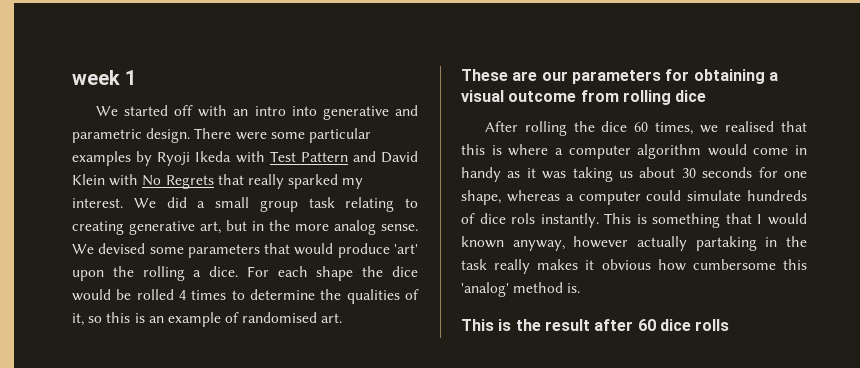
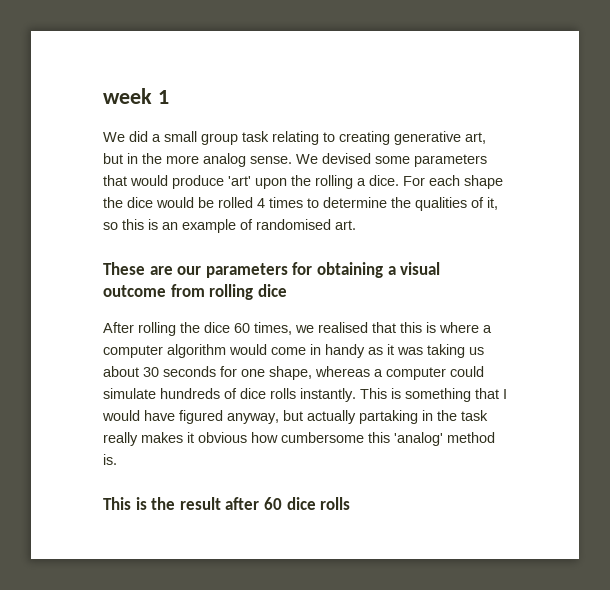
[123,105,418,120] [72,128,371,143] [72,151,418,166] [72,174,364,189] [72,198,156,208] started off with an intro into generative and parametric design. There were some particular examples by Ryoji Ikeda with Test Pattern and David Klein with No Regrets that really sparked my interest. We -> (125, 137) none
[511,213,536,224] rols -> [270,388,296,399] rolls
[461,236,629,251] known anyway, however -> [144,410,303,424] have figured anyway, but

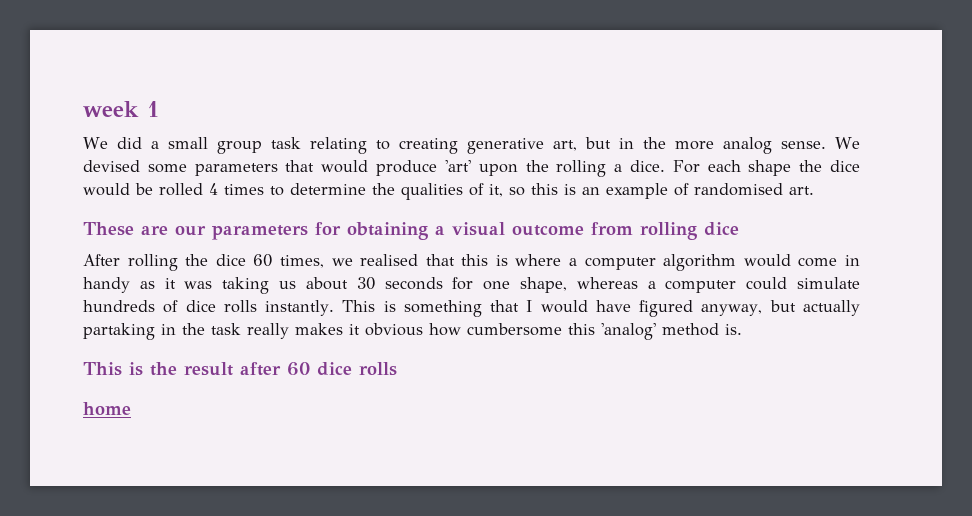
(351, 503) none -> [83,402,131,415] // home

